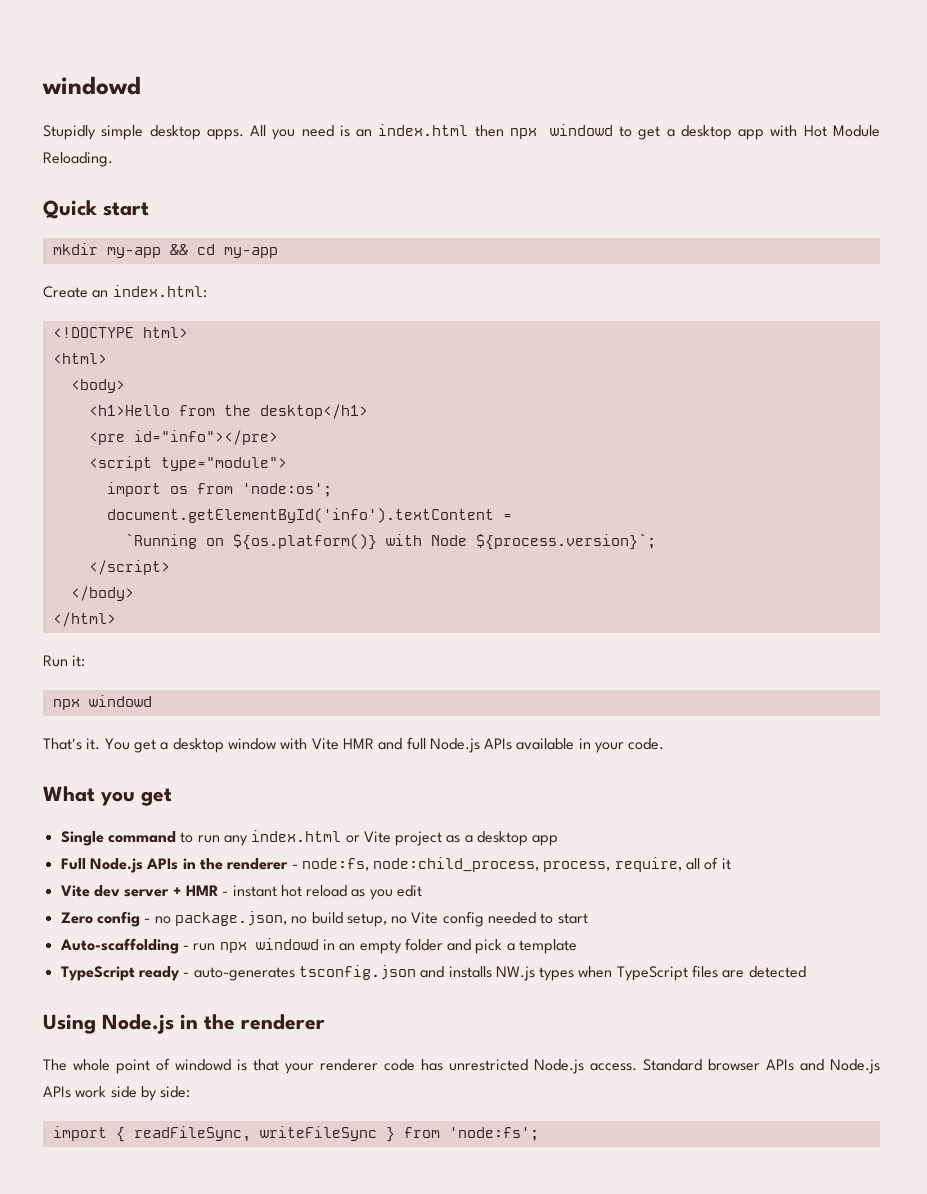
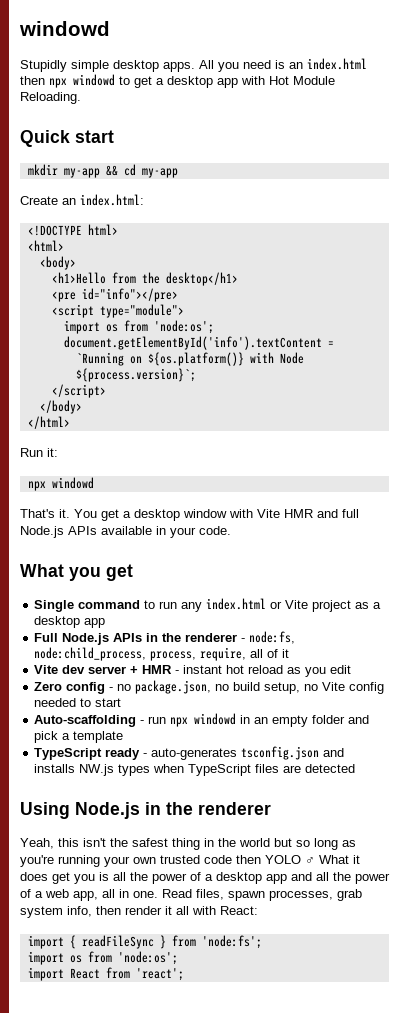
[43,1058,880,1074] [43,1086,191,1101] The whole point of windowd is that your renderer code has unrestricted Node.js access. Standard browser APIs and Node.js APIs work side by side: -> [20,838,356,850] [20,855,360,867] [20,872,390,884] [20,889,362,901] [20,906,258,918] Yeah, this isn't the safest thing in the world but so long as you're running your own trusted code then YOLO ♂ What it does get you is all the power of a desktop app and all the power of a web app, all in one. Read files, spawn processes, grab system info, then render it all with React:
[133,1126,377,1142] readFileSync, writeFileSync -> [81,935,154,949] readFileSync
(539, 1134) none -> [27,951,178,965] [27,967,184,981] // import os from 'node:os'; // import React from 'react';

